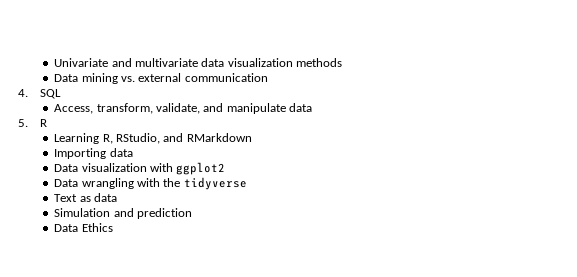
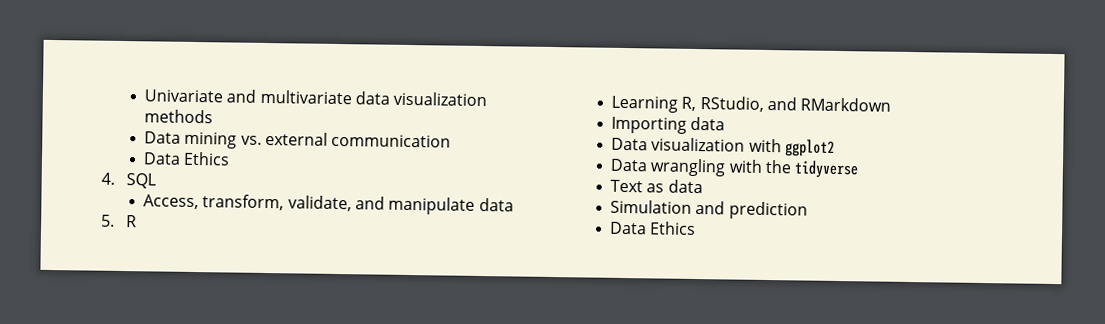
(268, 77) none -> [143,151,231,166] // Data Ethics

